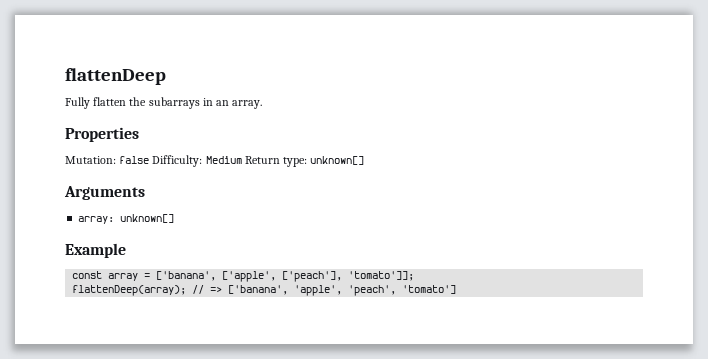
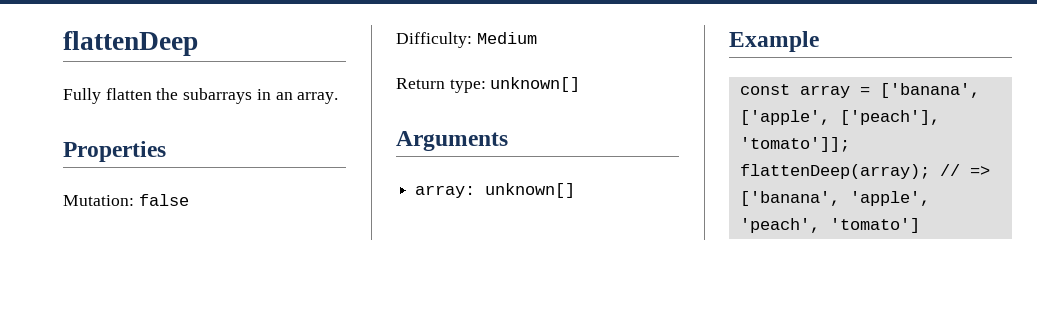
(150, 160) none -> (189, 200) //
(242, 160) none -> (537, 38) //

